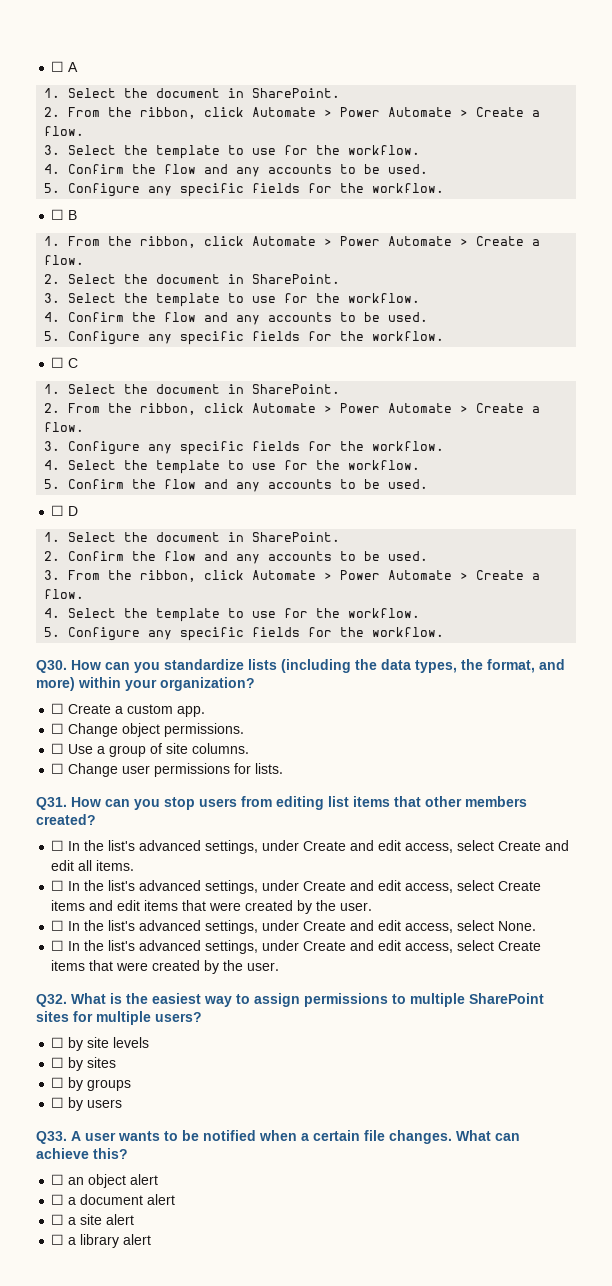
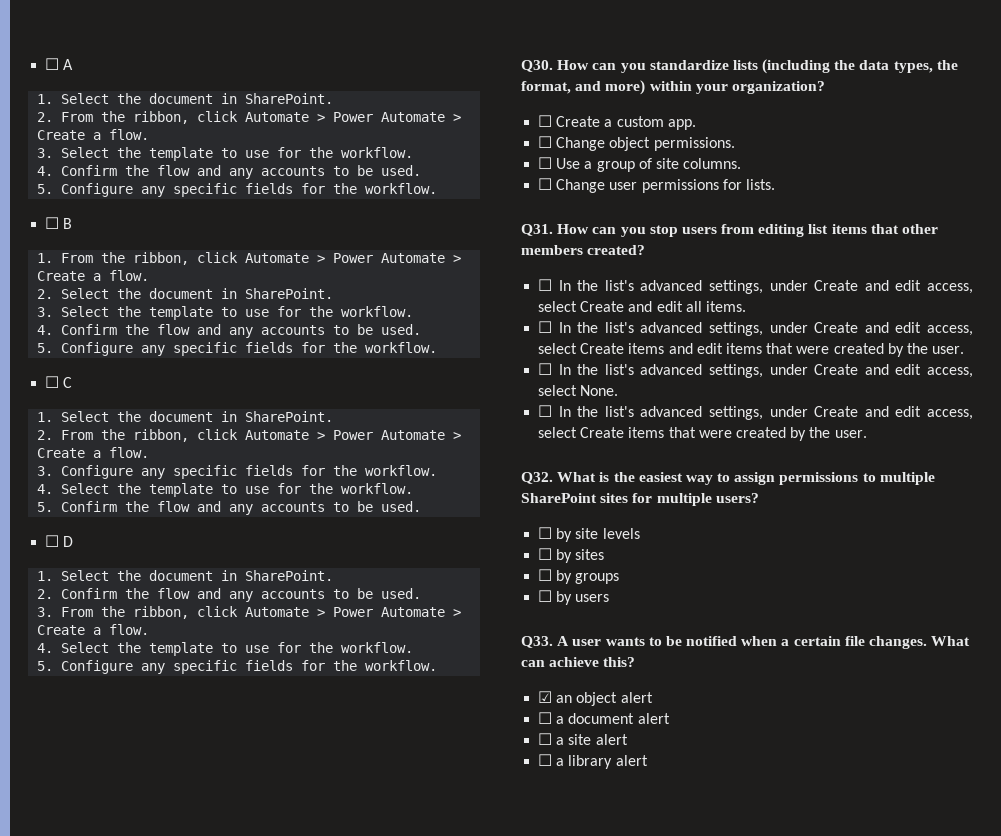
[51,1174,65,1185] ☐ -> [538,691,553,703] ☑

